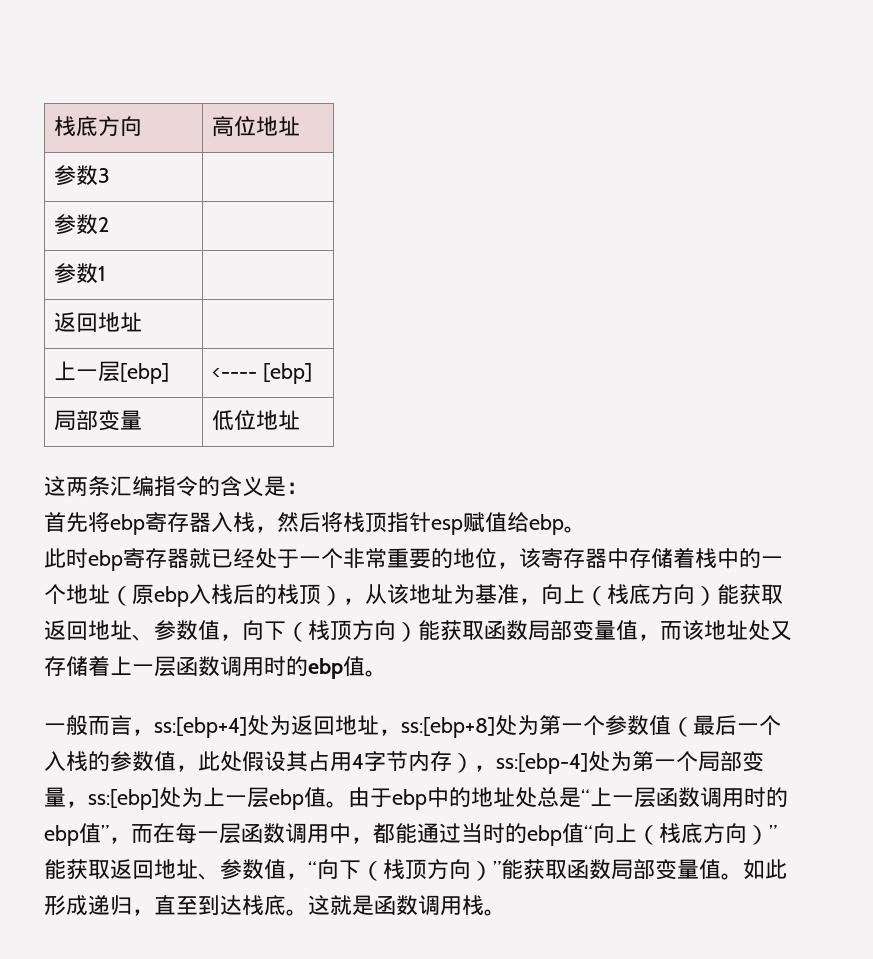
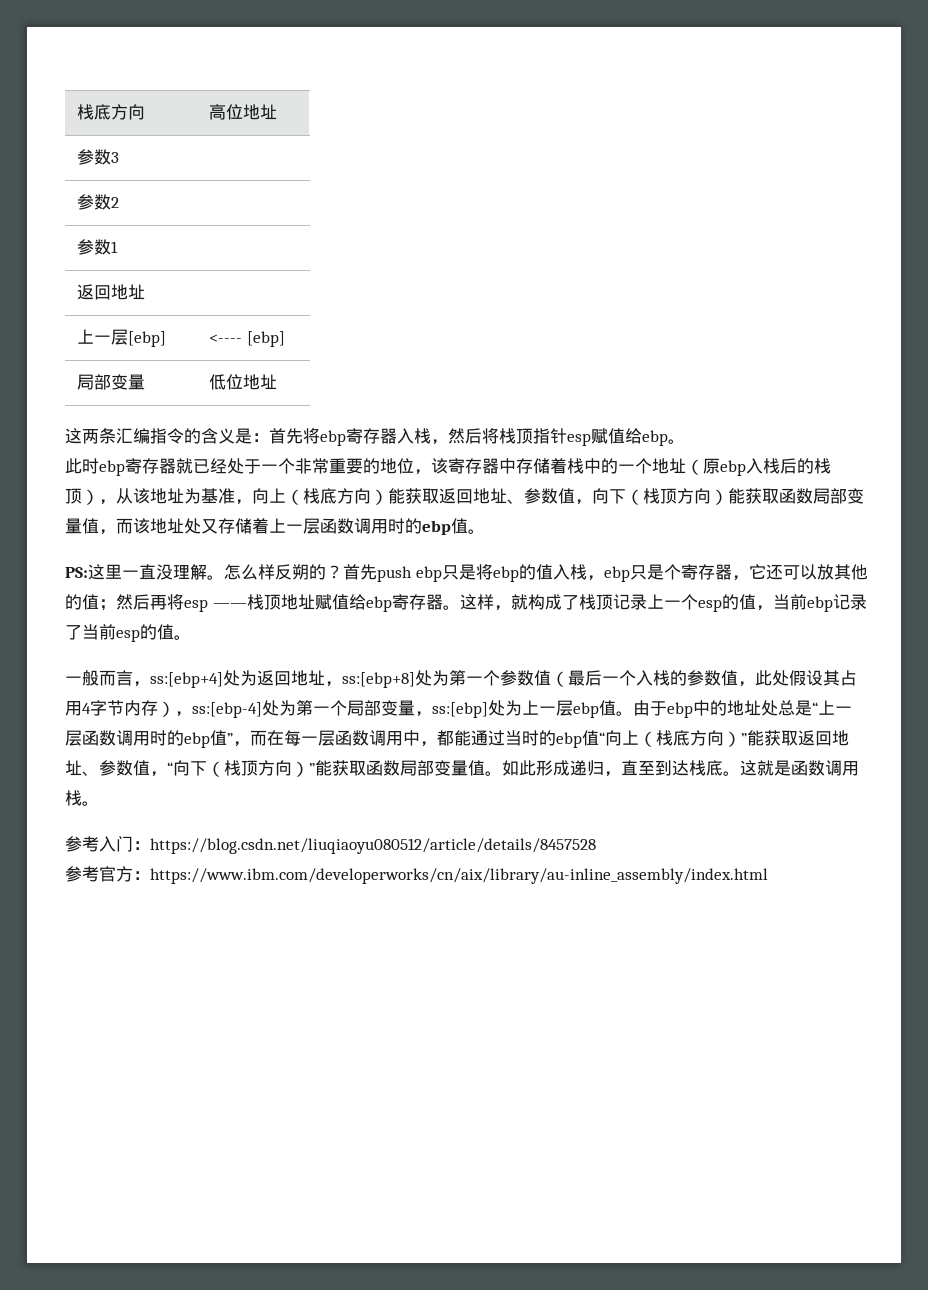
(308, 488) // -> (269, 437) none
(387, 673) none -> [65,564,868,582] [65,594,867,612] [65,624,191,642] // PS:这里一直没理解。怎么样反朔的？首先push ebp只是将ebp的值入栈，ebp只是个寄存器，它还可以放其他的值；然后再将esp ——栈顶地址赋值给ebp寄存器。这样，就构成了栈顶记录上一个esp的值，当前ebp记录了当前esp的值。
(506, 912) none -> [65,836,596,854] [65,866,768,884] // 参考入门：https://blog.csdn.net/liuqiaoyu080512/article/details/8457528 // 参考官方：https://www.ibm.com/developerworks/cn/aix/library/au-inline_assembly/index.html

